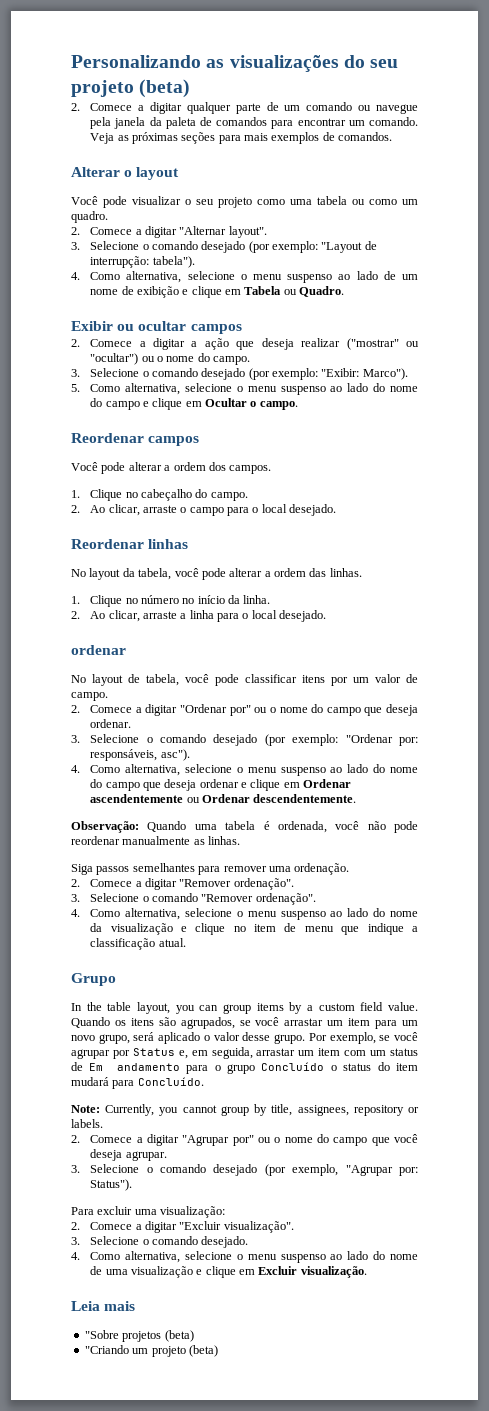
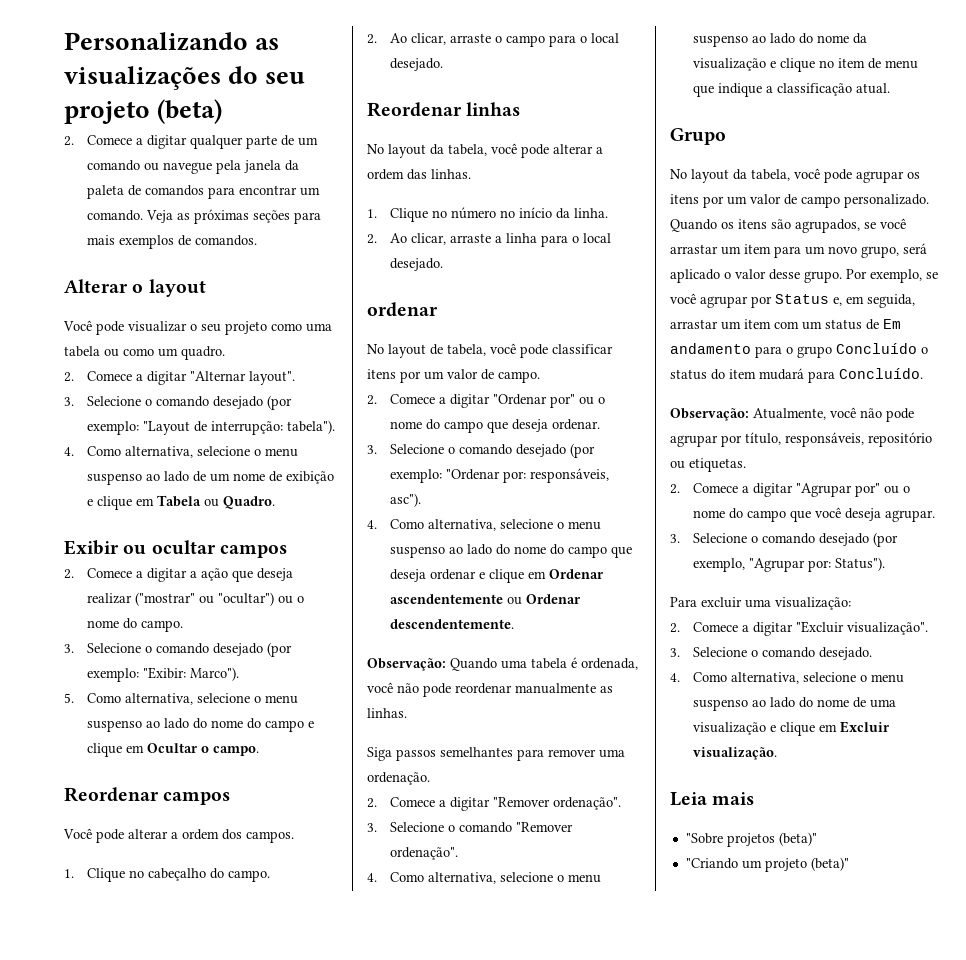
[71,1002,418,1014] In the table layout, you can group items by a custom field value. -> [670,168,920,183] [670,194,929,208] No layout da tabela, você pode agrupar os itens por um valor de campo personalizado.
[71,1104,420,1116] [71,1119,103,1128] Note: Currently, you cannot group by title, assignees, repository or labels. -> [670,407,914,422] [670,432,932,447] [670,458,746,472] Observação: Atualmente, você não pode agrupar por título, responsáveis, repositório ou etiquetas.
[164,1330,194,1342] (beta) -> [778,832,817,846] (beta)"
[188,1345,218,1357] (beta) -> [810,857,849,871] (beta)"

